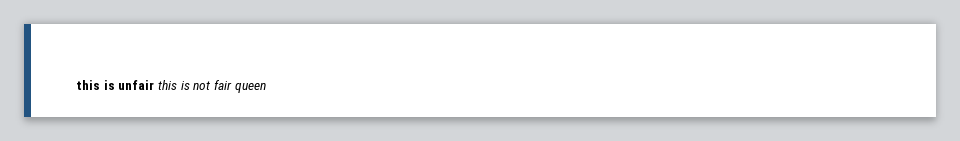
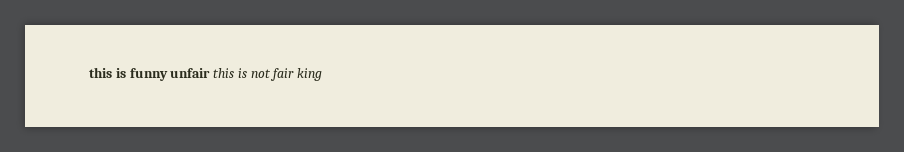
[76,80,115,90] this is -> [89,67,168,81] this is funny
[234,83,266,93] queen -> [297,68,323,81] king

